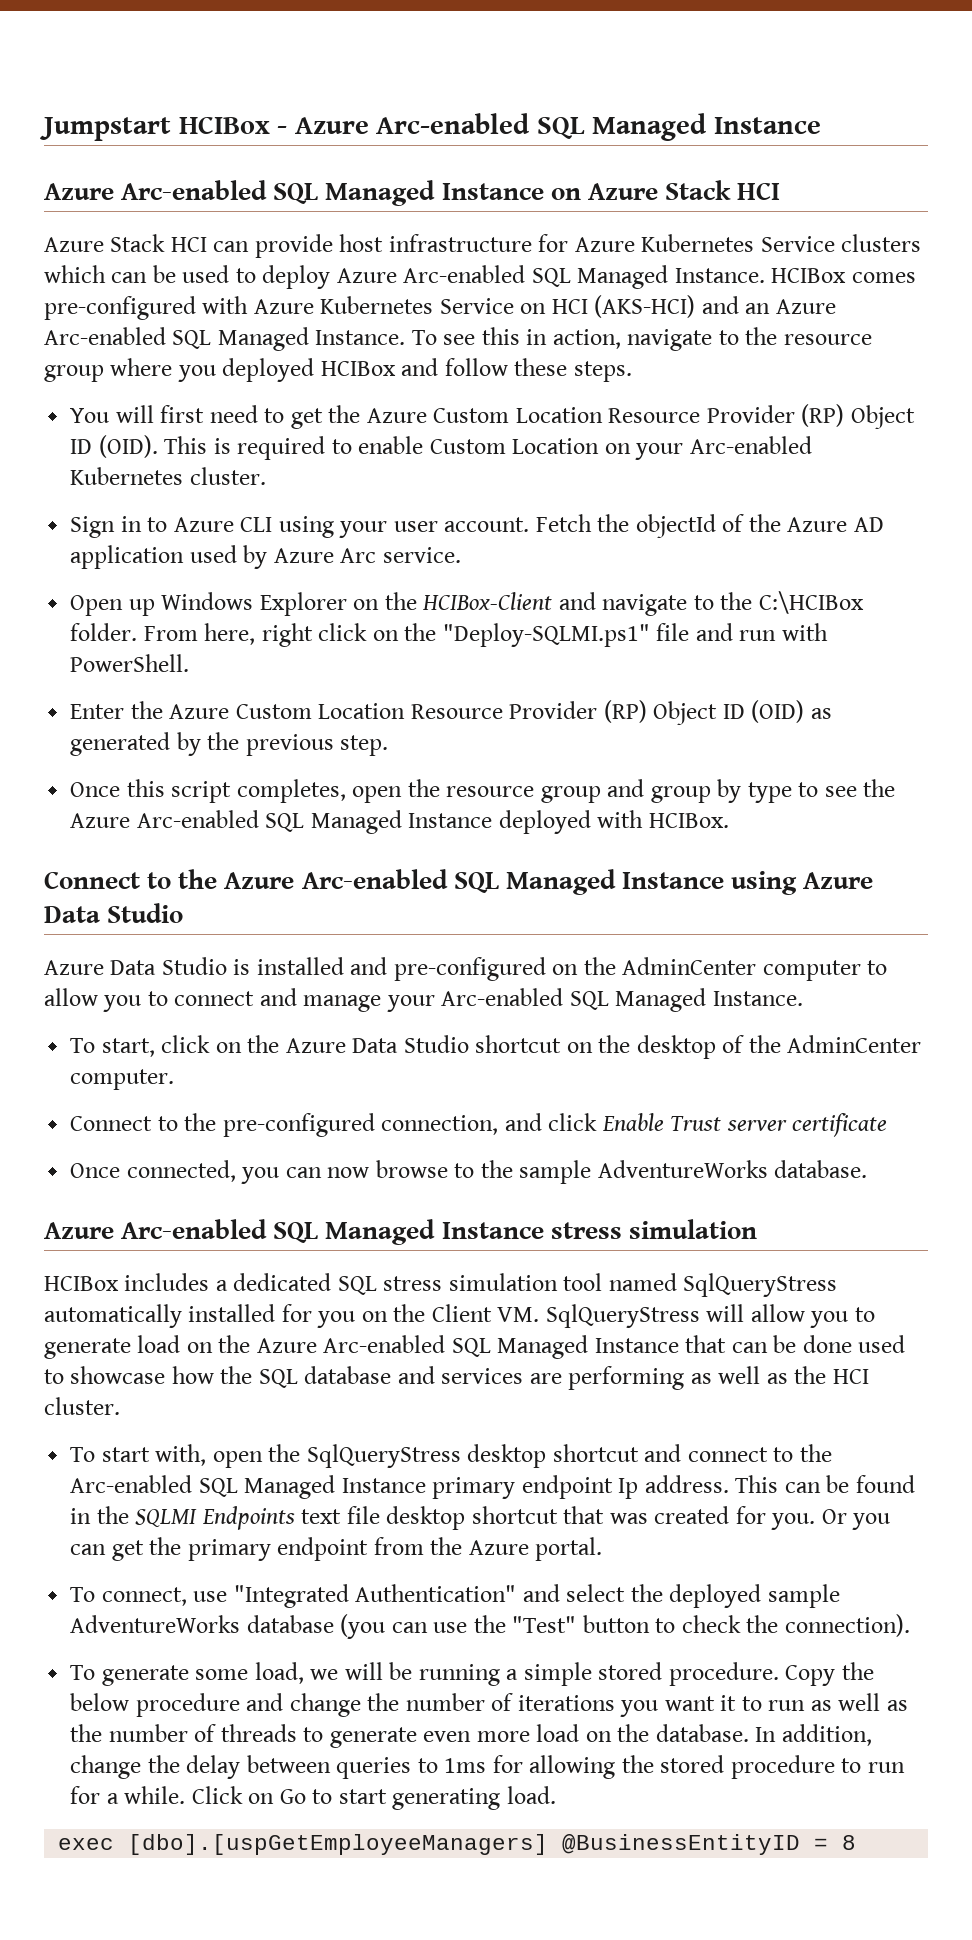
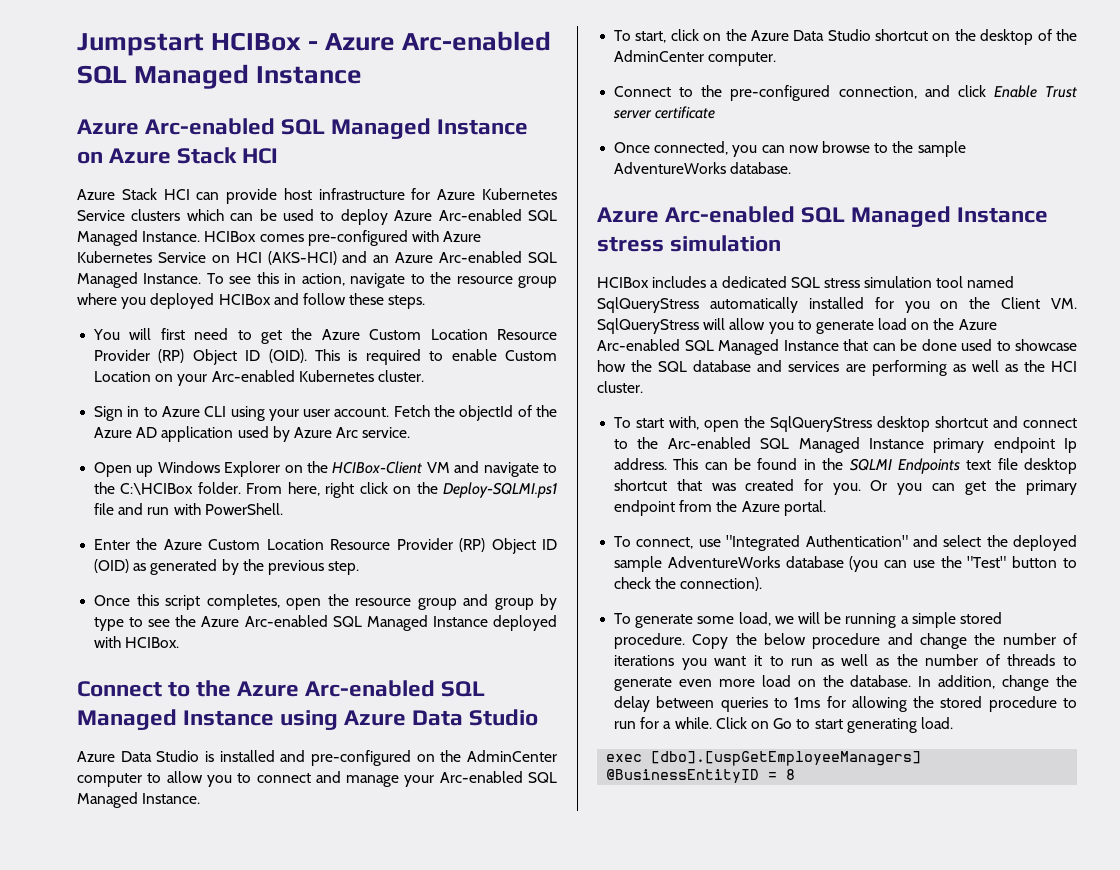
(553, 601) none -> [426,462,450,473] VM
[442,623,650,647] "Deploy-SQLMI.ps1" -> [442,482,557,498] Deploy-SQLMI.ps1

